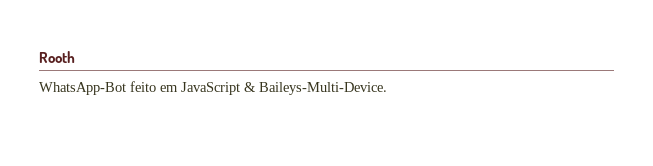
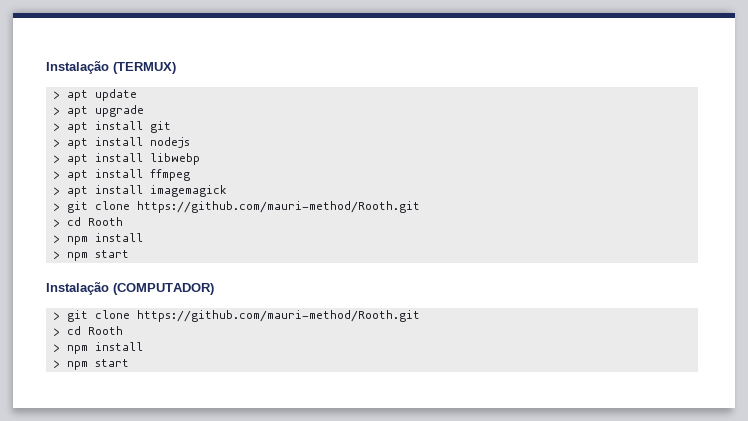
[39,51,75,63] [39,81,387,95] Rooth // WhatsApp-Bot feito em JavaScript & Baileys-Multi-Device. -> [46,61,176,74] [53,89,138,101] [53,105,145,117] [53,121,172,133] [53,137,191,149] [53,153,201,165] [53,169,191,181] [53,185,228,197] [53,201,421,213] [53,217,124,227] [53,233,144,245] [53,250,130,261] [46,282,214,295] [53,310,421,322] [53,326,124,336] [53,342,144,354] [53,359,130,370] Instalação (TERMUX) // > apt update // > apt upgrade // > apt install git // > apt install nodejs // > apt install libwebp // > apt install ffmpeg // > apt install imagemagick // > git clone https://github.com/mauri-method/Rooth.git // > cd Rooth // > npm install // > npm start // Instalação (COMPUTADOR) // > git clone https://github.com/mauri-method/Rooth.git // > cd Rooth // > npm install // > npm start

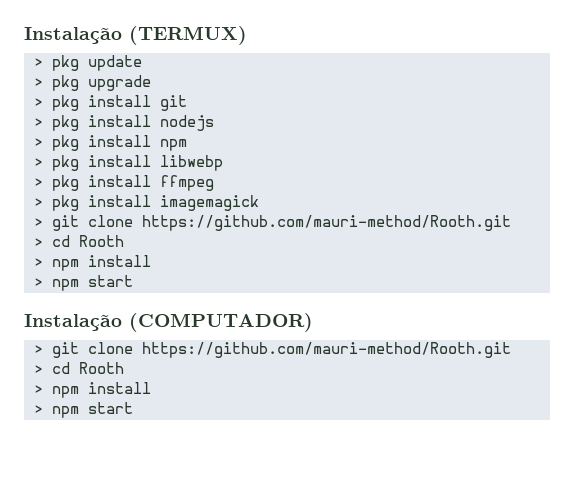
[67,90,89,101] apt -> [51,55,79,71] pkg
[67,106,89,117] apt -> [51,75,79,91] pkg
[67,122,89,133] apt -> [51,95,79,111] pkg
[67,138,89,149] apt -> [51,115,79,131] pkg
[67,154,89,165] apt -> [51,135,187,151] [33,155,79,171] pkg install npm // > pkg
[67,170,89,181] apt -> [51,175,79,191] pkg
[67,186,89,197] apt -> [51,195,79,211] pkg

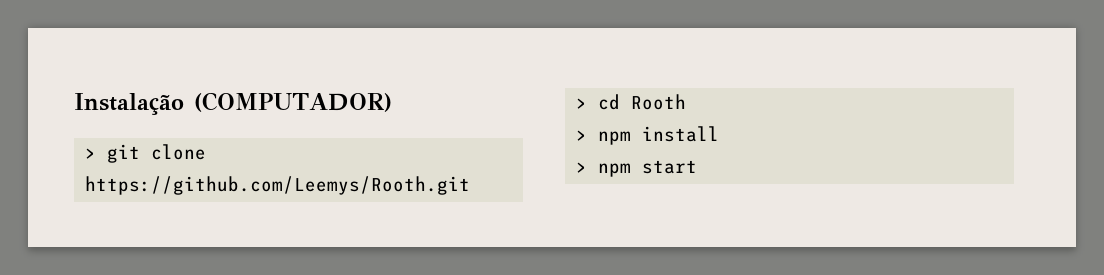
[24,26,247,45] [33,55,142,71] [33,75,151,91] [33,95,187,111] [33,115,214,131] [33,135,187,151] [33,155,223,171] [33,175,214,191] [33,195,259,211] [33,215,511,231] [33,235,124,247] [33,255,151,271] [33,275,133,291] [24,313,313,332] [33,342,511,358] [33,362,124,374] [33,382,151,398] [33,402,133,418] Instalação (TERMUX) // > pkg update // > pkg upgrade // > pkg install git // > pkg install nodejs // > pkg install npm // > pkg install libwebp // > pkg install ffmpeg // > pkg install imagemagick // > git clone https://github.com/mauri-method/Rooth.git // > cd Rooth // > npm install // > npm start // Instalação (COMPUTADOR) // > git clone https://github.com/mauri-method/Rooth.git // > cd Rooth // > npm install // > npm start -> [74,92,392,115] [85,144,207,163] [85,176,471,195] [576,94,687,110] [576,126,720,145] [576,160,698,177] Instalação (COMPUTADOR) // > git clone https://github.com/Leemys/Rooth.git // > cd Rooth // > npm install // > npm start

